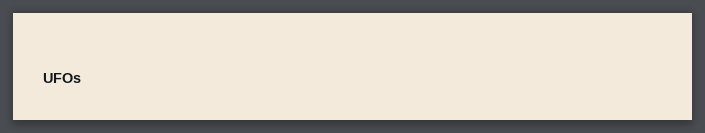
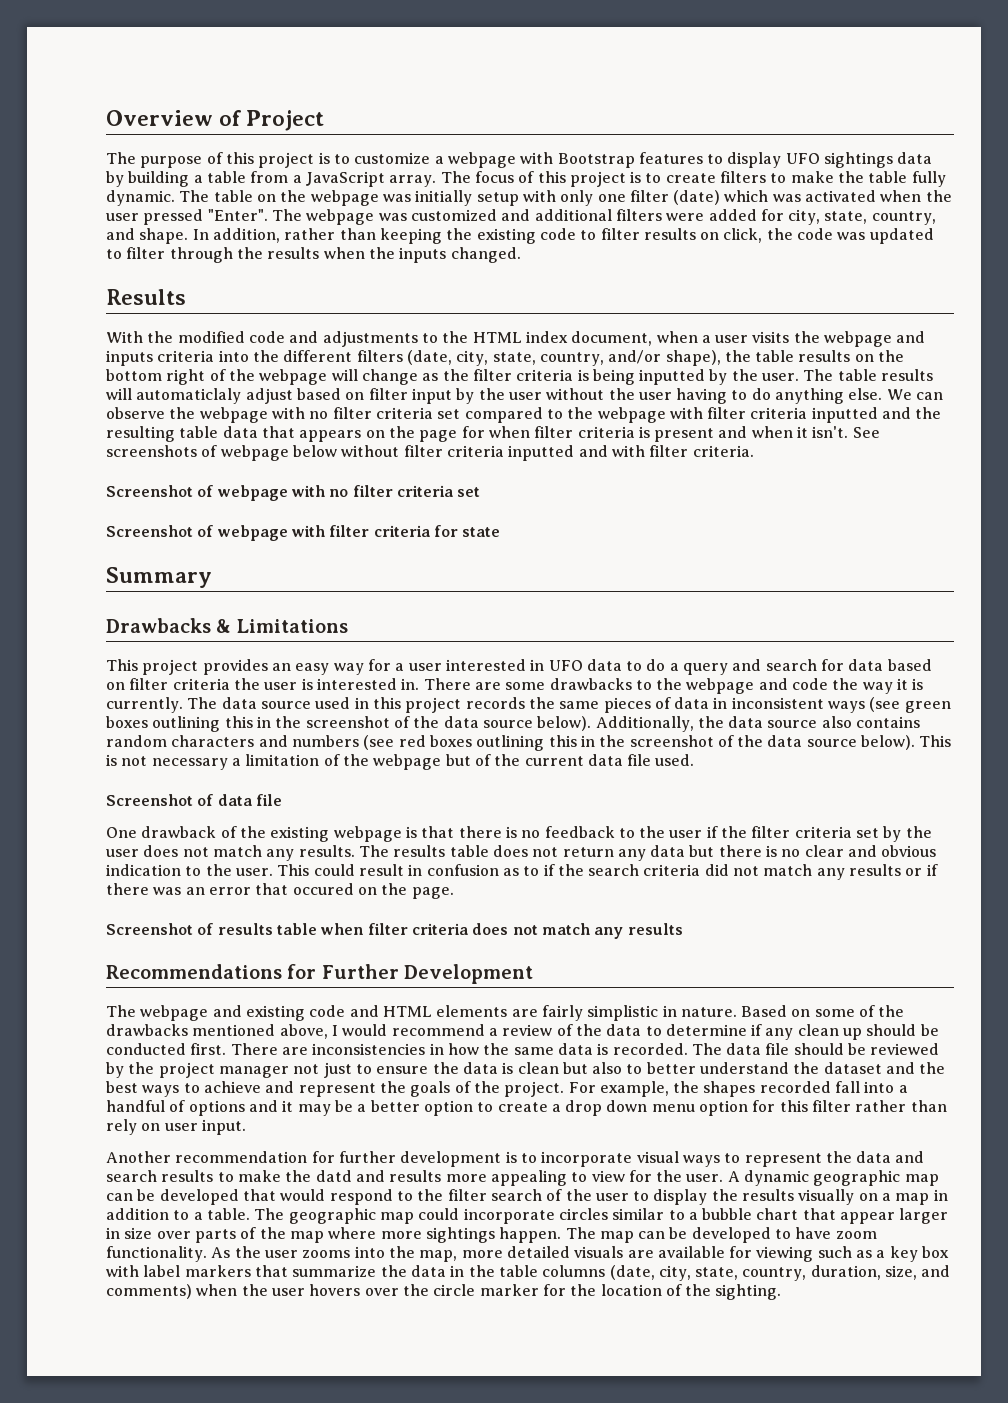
[43,73,81,83] UFOs -> [106,110,325,131] [106,152,933,168] [106,171,946,187] [106,190,952,206] [106,209,936,225] [106,228,934,244] [106,247,521,263] [106,289,186,305] [106,331,926,347] [106,350,905,366] [106,369,934,385] [106,388,944,404] [106,407,942,423] [106,426,880,442] [106,445,754,461] [106,485,481,501] [106,525,501,541] [106,567,212,588] [106,618,348,633] [106,659,932,675] [106,678,924,694] [106,697,951,713] [106,716,921,732] [106,735,952,751] [106,754,695,770] [106,794,282,806] [106,826,932,842] [106,845,937,861] [106,864,938,880] [106,883,454,899] [106,923,683,939] [106,964,534,984] [106,1005,905,1021] [106,1024,939,1040] [106,1043,940,1055] [106,1062,946,1078] [106,1081,908,1097] [106,1100,947,1116] [106,1119,246,1135] [106,1151,925,1167] [106,1170,939,1186] [106,1189,948,1205] [106,1208,949,1224] [106,1227,877,1243] [106,1246,950,1262] [106,1265,951,1281] [106,1284,782,1300] Overview of Project // The purpose of this project is to customize a webpage with Bootstrap features to display UFO sightings data by building a table from a JavaScript array. The focus of this project is to create filters to make the table fully dynamic. The table on the webpage was initially setup with only one filter (date) which was activated when the user pressed "Enter". The webpage was customized and additional filters were added for city, state, country, and shape. In addition, rather than keeping the existing code to filter results on click, the code was updated to filter through the results when the inputs changed. // Results // With the modified code and adjustments to the HTML index document, when a user visits the webpage and inputs criteria into the different filters (date, city, state, country, and/or shape), the table results on the bottom right of the webpage will change as the filter criteria is being inputted by the user. The table results will automaticlaly adjust based on filter input by the user without the user having to do anything else. We can observe the webpage with no filter criteria set compared to the webpage with filter criteria inputted and the resulting table data that appears on the page for when filter criteria is present and when it isn't. See screenshots of webpage below without filter criteria inputted and with filter criteria. // Screenshot of webpage with no filter criteria set // Screenshot of webpage with filter criteria for state // Summary // Drawbacks & Limitations // This project provides an easy way for a user interested in UFO data to do a query and search for data based on filter criteria the user is interested in. There are some drawbacks to the webpage and code the way it is currently. The data source used in this project records the same pieces of data in inconsistent ways (see green boxes outlining this in the screenshot of the data source below). Additionally, the data source also contains random characters and numbers (see red boxes outlining this in the screenshot of the data source below). This is not necessary a limitation of the webpage but of the current data file used. // Screenshot of data file // One drawback of the existing webpage is that there is no feedback to the user if the filter criteria set by the user does not match any results. The results table does not return any data but there is no clear and obvious indication to the user. This could result in confusion as to if the search criteria did not match any results or if there was an error that occured on the page. // Screenshot of results table when filter criteria does not match any results // Recommendations for Further Development // The webpage and existing code and HTML elements are fairly simplistic in nature. Based on some of the drawbacks mentioned above, I would recommend a review of the data to determine if any clean up should be conducted first. There are inconsistencies in how the same data is recorded. The data file should be reviewed by the project manager not just to ensure the data is clean but also to better understand the dataset and the best ways to achieve and represent the goals of the project. For example, the shapes recorded fall into a handful of options and it may be a better option to create a drop down menu option for this filter rather than rely on user input. // Another recommendation for further development is to incorporate visual ways to represent the data and search results to make the datd and results more appealing to view for the user. A dynamic geographic map can be developed that would respond to the filter search of the user to display the results visually on a map in addition to a table. The geographic map could incorporate circles similar to a bubble chart that appear larger in size over parts of the map where more sightings happen. The map can be developed to have zoom functionality. As the user zooms into the map, more detailed visuals are available for viewing such as a key box with label markers that summarize the data in the table columns (date, city, state, country, duration, size, and comments) when the user hovers over the circle marker for the location of the sighting.

